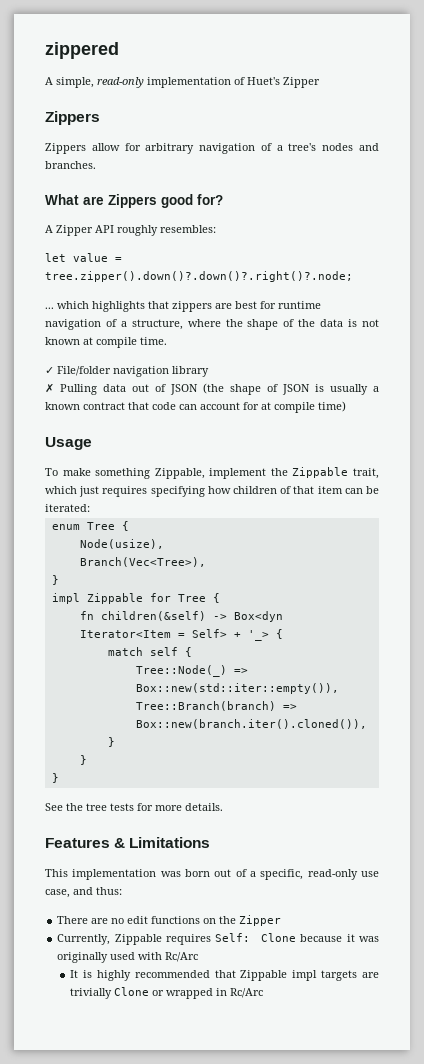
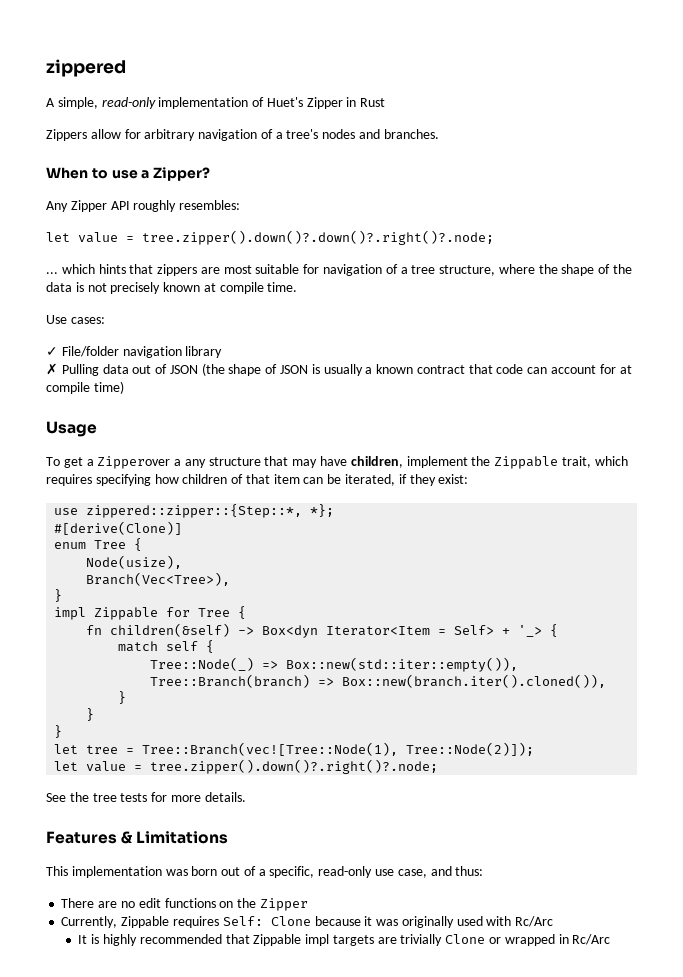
[45,111,100,125] // Zippers -> [346,97,386,107] in Rust
[45,194,223,208] [45,225,53,233] What are Zippers good for? // A -> [46,167,211,181] [46,201,68,212] When to use a Zipper? // Any
[92,301,145,312] highlights -> [98,264,126,274] hints
[235,301,321,309] [45,319,127,330] best for runtime navigation of a -> [223,264,436,276] most suitable for navigation of a tree
(380, 323) none -> [110,282,161,294] precisely
(167, 341) none -> [46,315,105,324] // Use cases:
[62,468,205,479] make something Zippable, -> [63,456,403,469] get a Zipperover a any structure that may have children,
[79,486,100,497] just -> (628, 461) none
[45,504,90,512] iterated: -> [345,474,469,486] [54,504,335,518] [54,521,183,535] iterated, if they exist: // use zippered::zipper::{Step::*, *}; // #[derive(Clone)]
(59, 778) none -> [54,742,535,756] [54,759,439,774] // let tree = Tree::Branch(vec![Tree::Node(1), Tree::Node(2)]); // let value = tree.zipper().down()?.right()?.node;

